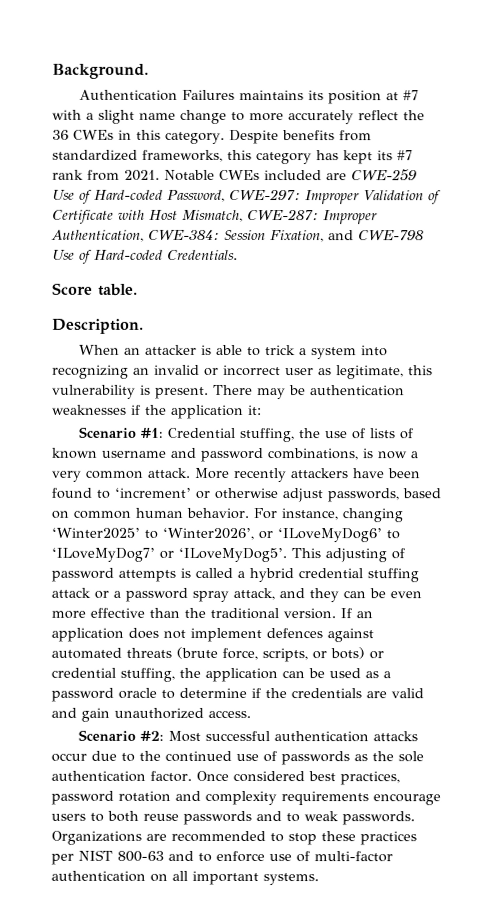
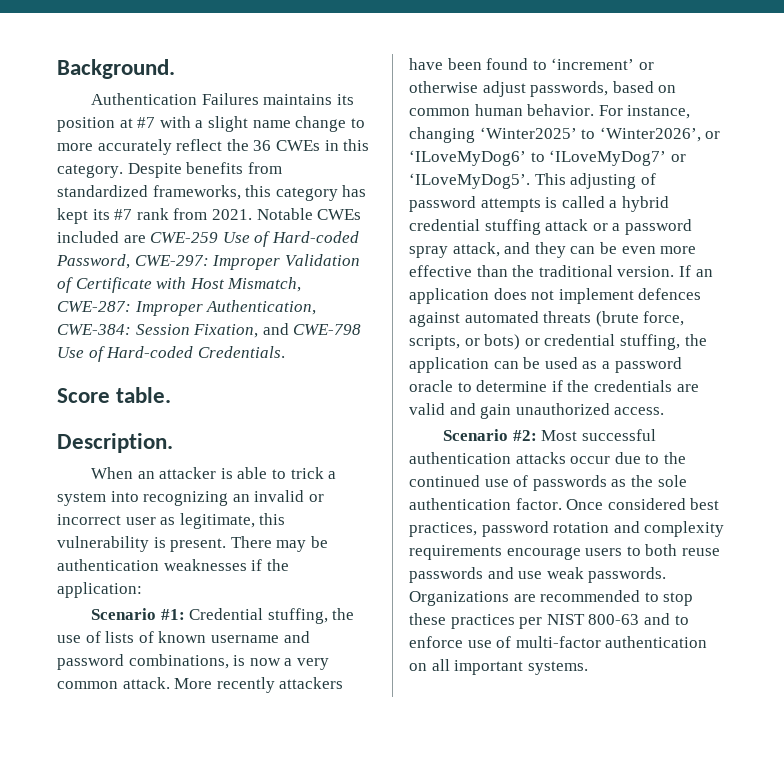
[171,404,262,419] application it: -> [57,582,142,598] application:
[286,813,300,823] to -> [518,571,543,579] use

